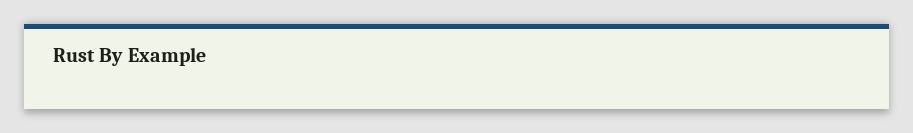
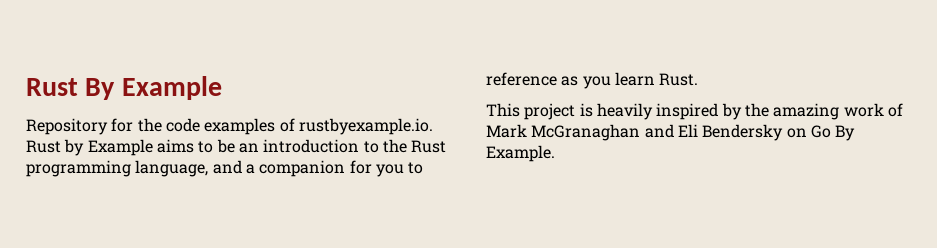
(206, 56) none -> [26,118,433,135] [26,139,447,156] [26,160,424,177] [486,72,699,89] [486,103,903,120] [486,124,856,141] [486,145,555,162] // Repository for the code examples of rustbyexample.io. Rust by Example aims to be an introduction to the Rust programming language, and a companion for you to reference as you learn Rust. // This project is heavily inspired by the amazing work of Mark McGranaghan and Eli Bendersky on Go By Example.

